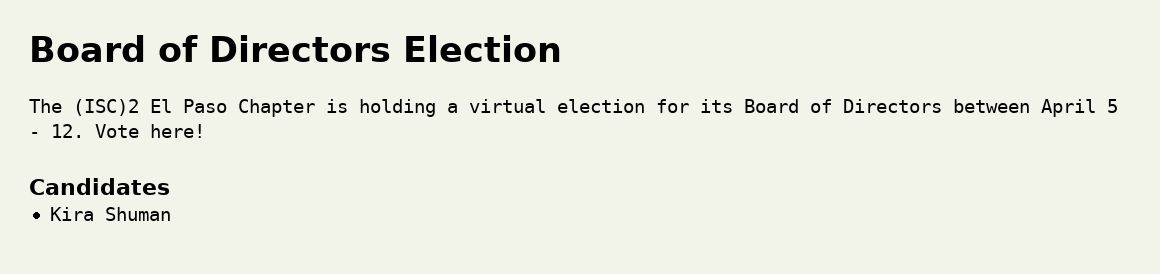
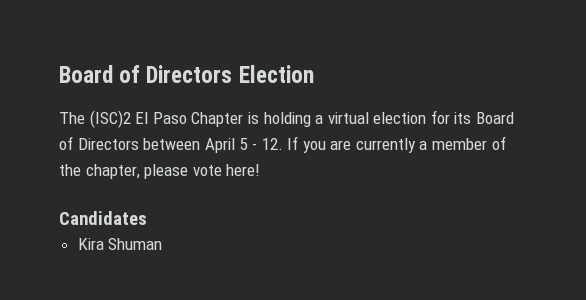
[95,124,139,138] Vote -> [287,136,506,153] [59,164,222,179] If you are currently a member of the chapter, please vote

